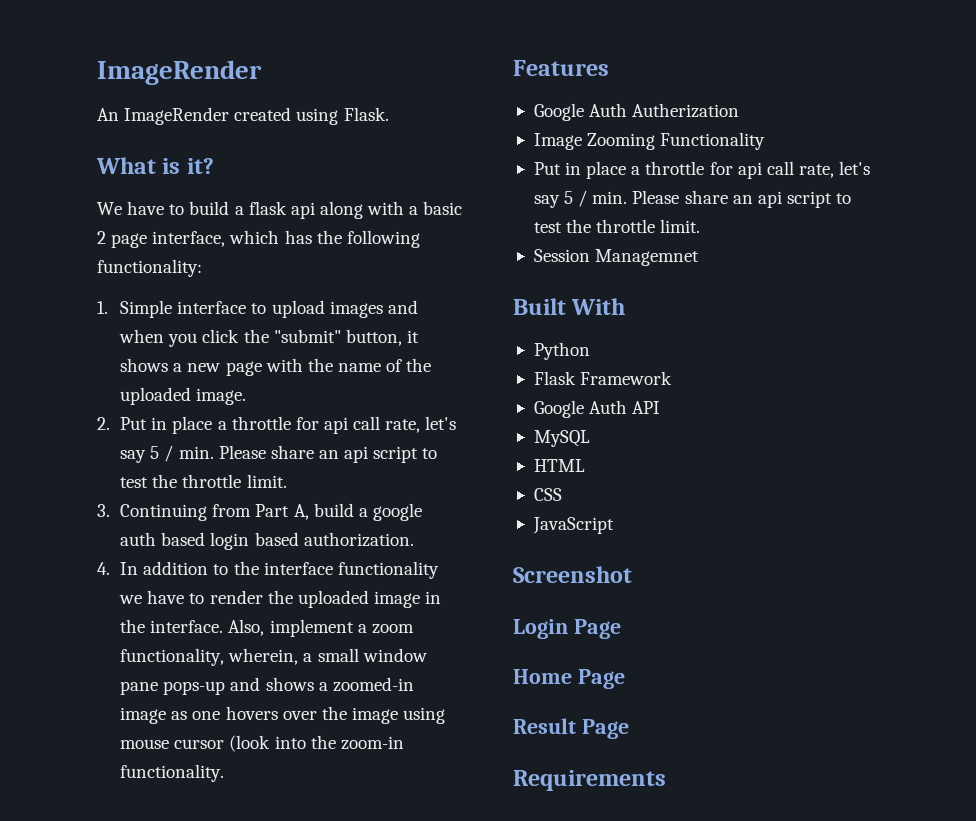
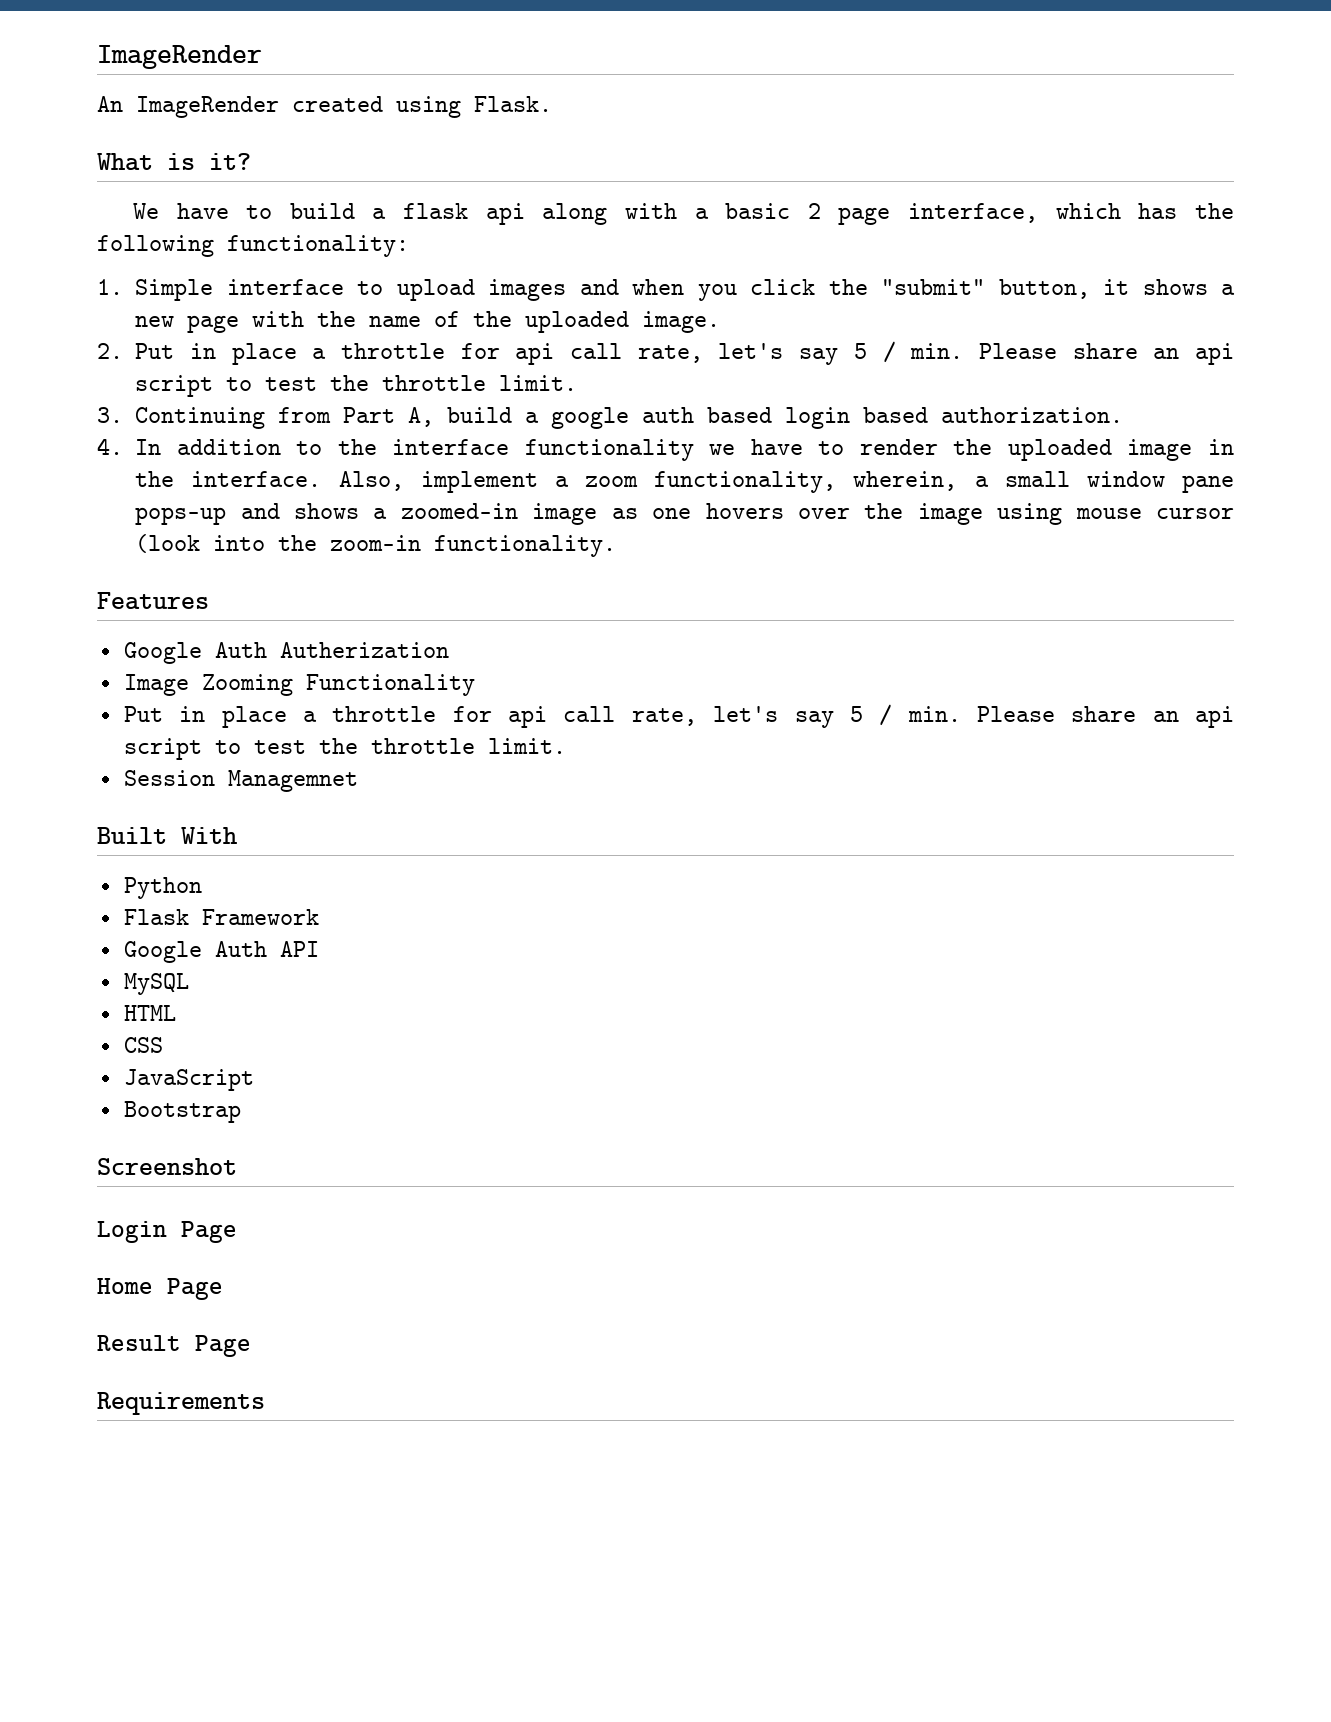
(614, 525) none -> [123,1101,241,1123] // Bootstrap

